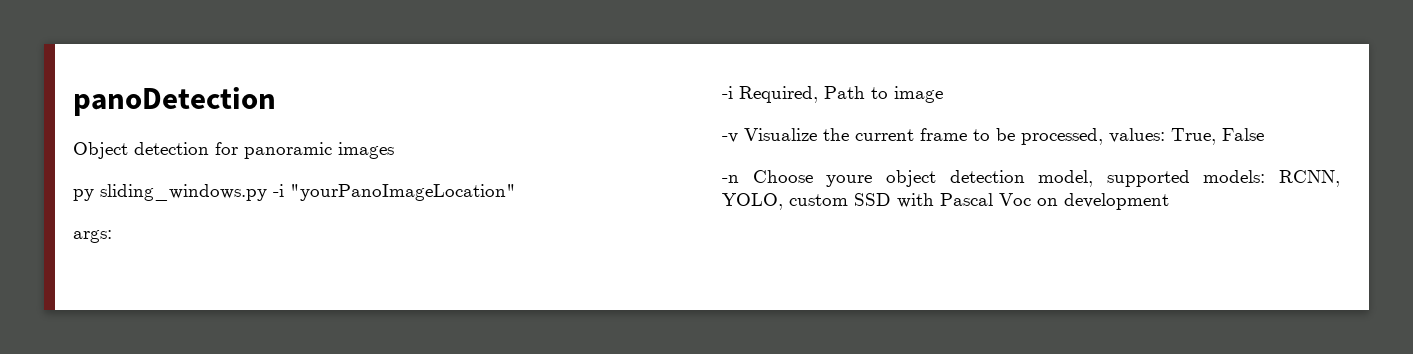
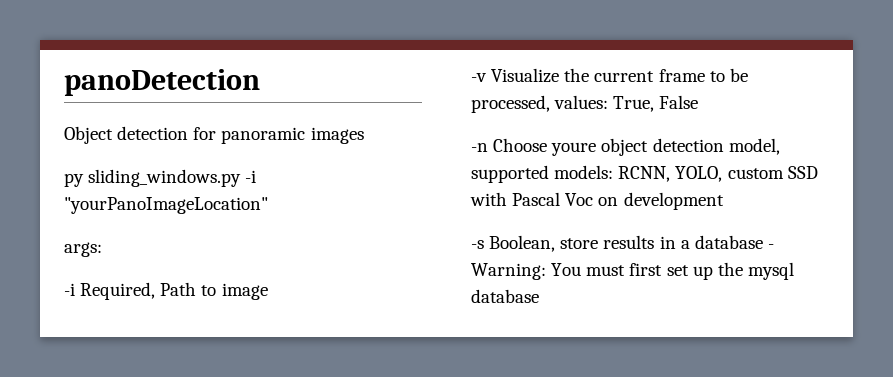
(1169, 201) none -> [471,235,774,252] [471,262,794,280] [471,289,539,303] // -s Boolean, store results in a database - Warning: You must first set up the mysql database

